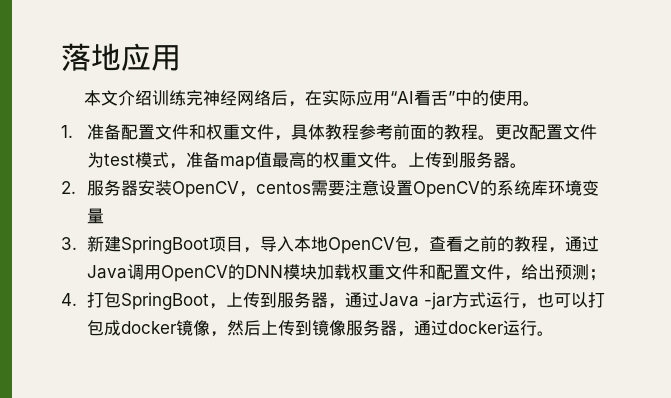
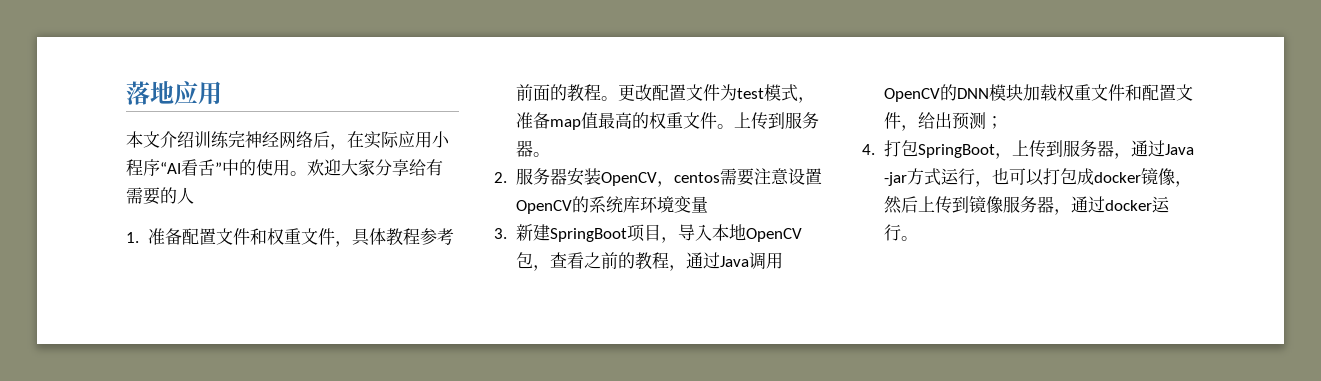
(390, 98) none -> [432,131,450,148] [126,159,160,176] 小程序
(540, 103) none -> [307,159,443,177] [126,187,194,205] 欢迎大家分享给有需要的人

